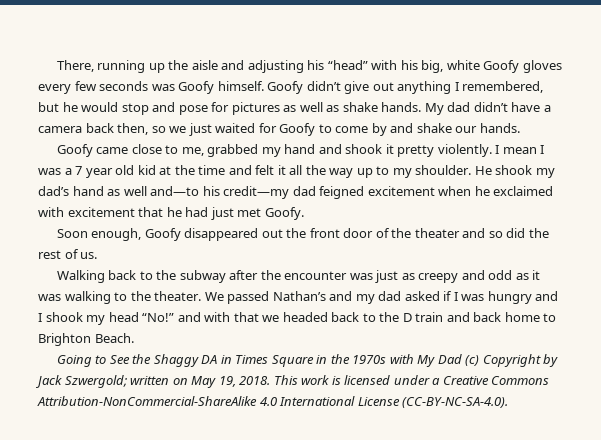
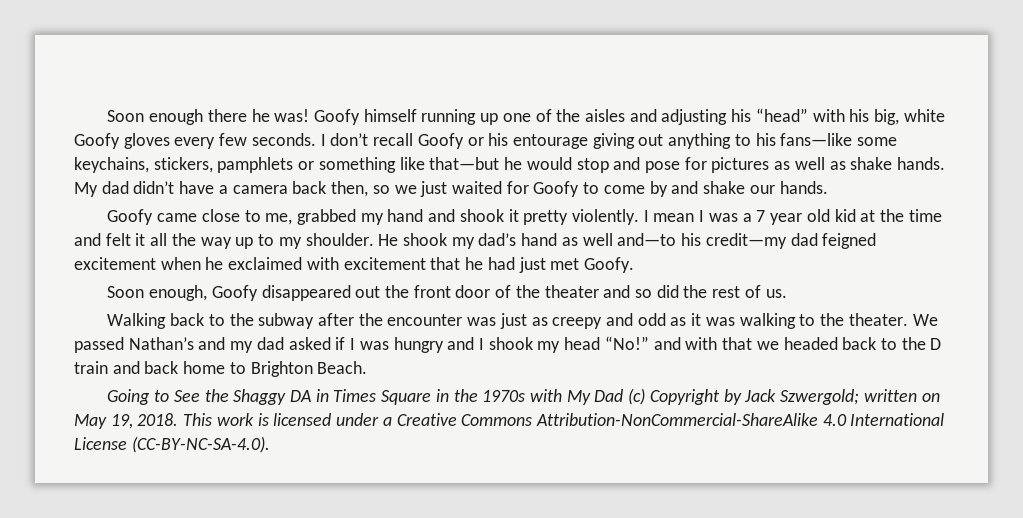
[56,60,218,73] There, running up the aisle -> [107,109,626,125] Soon enough there he was! Goofy himself running up one of the aisles
[99,81,544,94] [38,102,59,112] seconds was Goofy himself. Goofy didn’t give out anything I remembered, but -> [251,133,898,149] [74,157,500,173] seconds. I don’t recall Goofy or his entourage giving out anything to his fans—like some keychains, stickers, pamphlets or something like that—but

